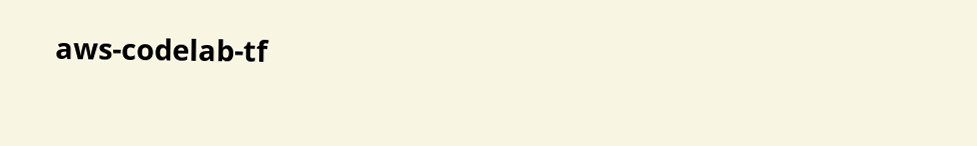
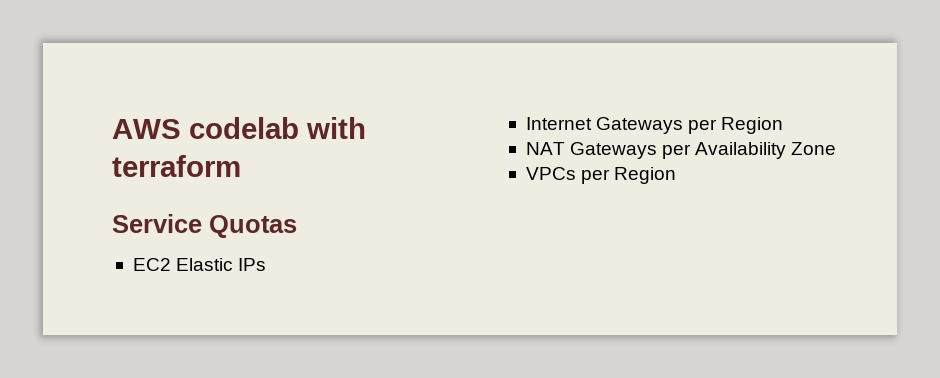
[55,36,270,62] aws-codelab-tf -> [112,117,366,139] [112,155,241,177] [112,214,297,238] [132,258,267,271] [525,117,784,134] [525,142,837,159] [525,167,677,184] AWS codelab with terraform // Service Quotas // EC2 Elastic IPs // Internet Gateways per Region // NAT Gateways per Availability Zone // VPCs per Region

